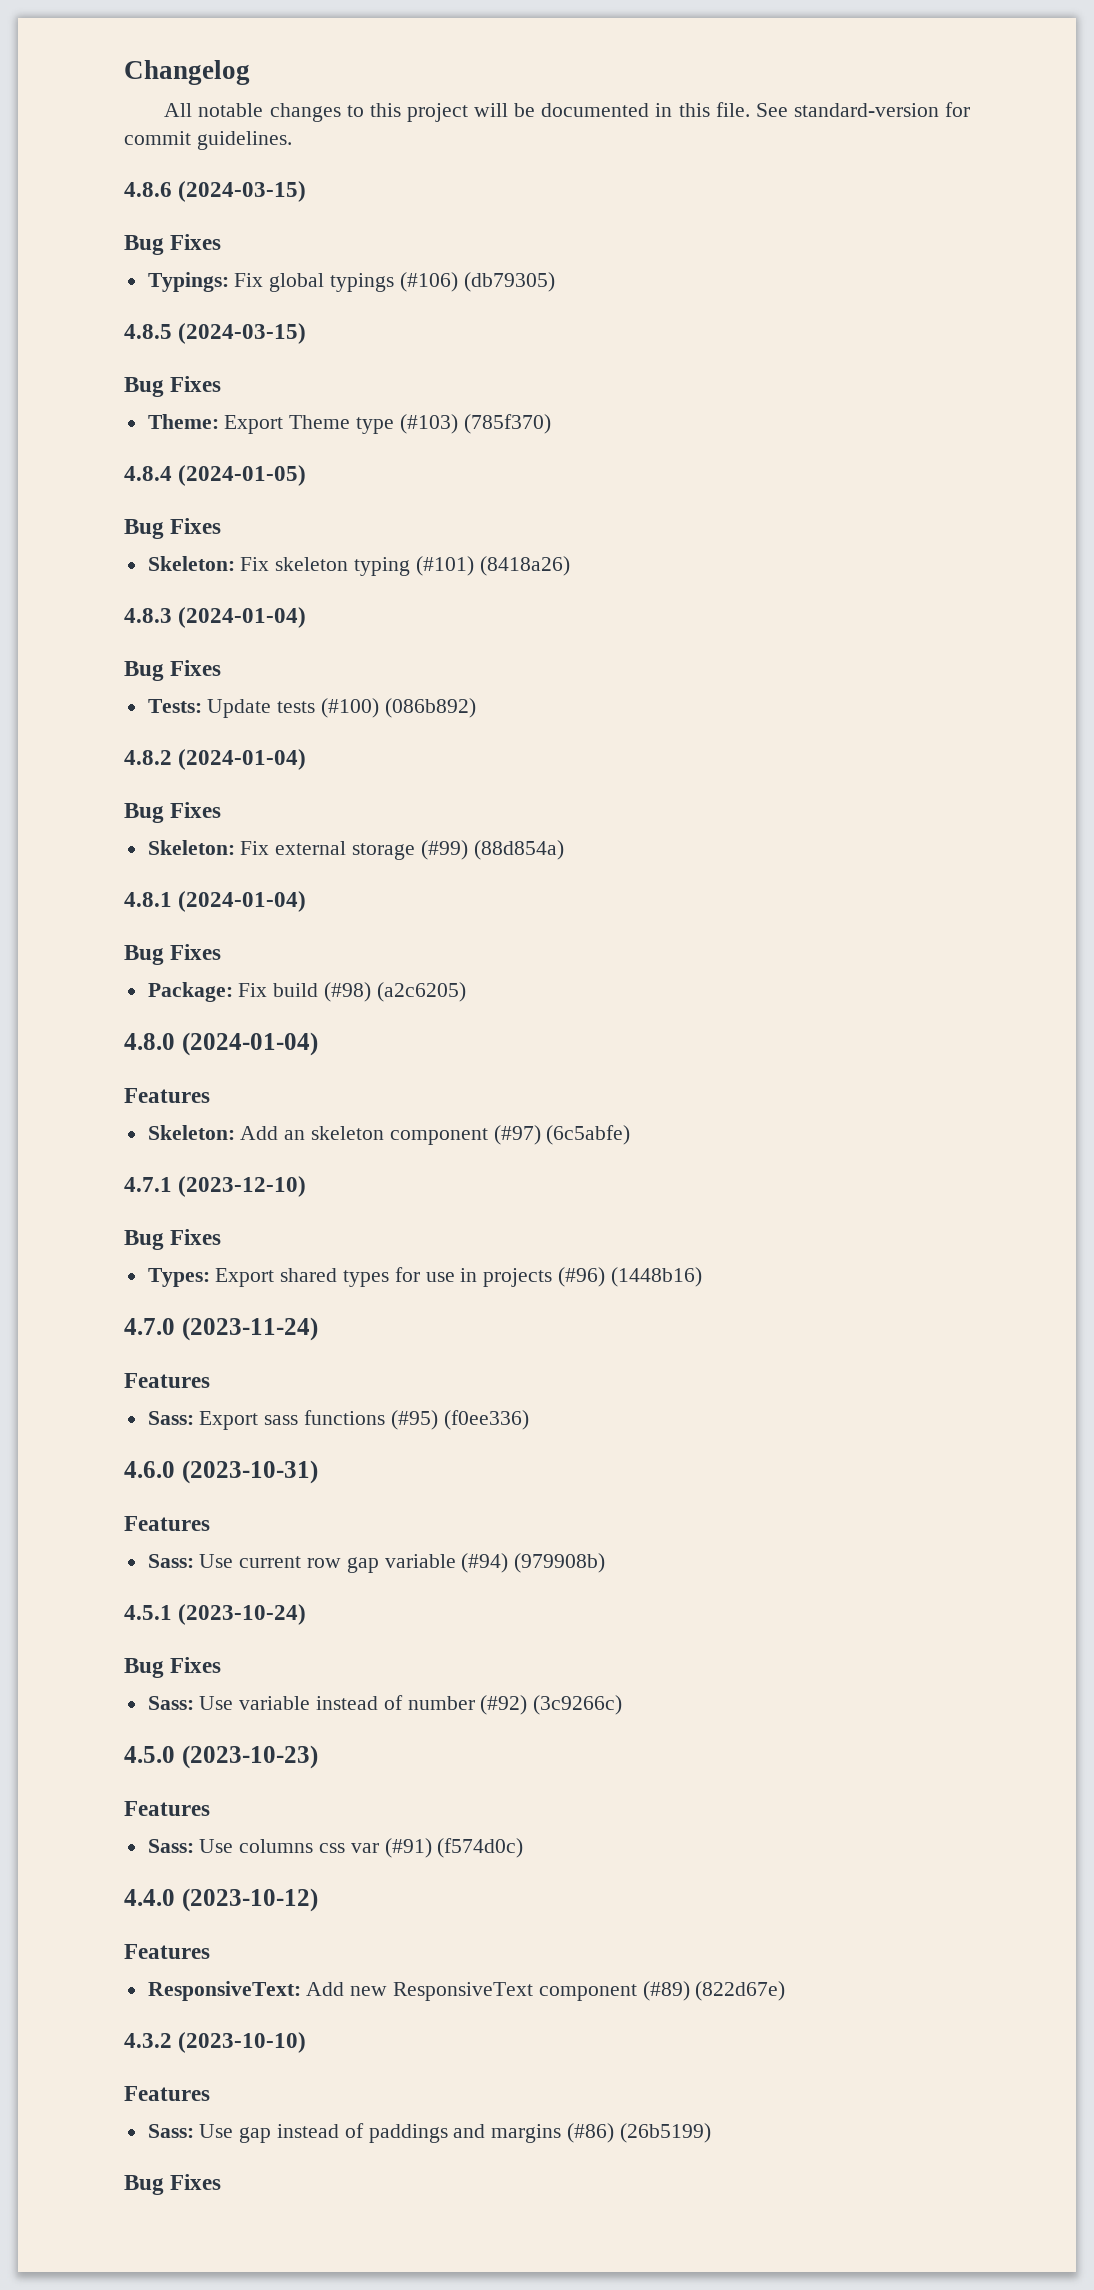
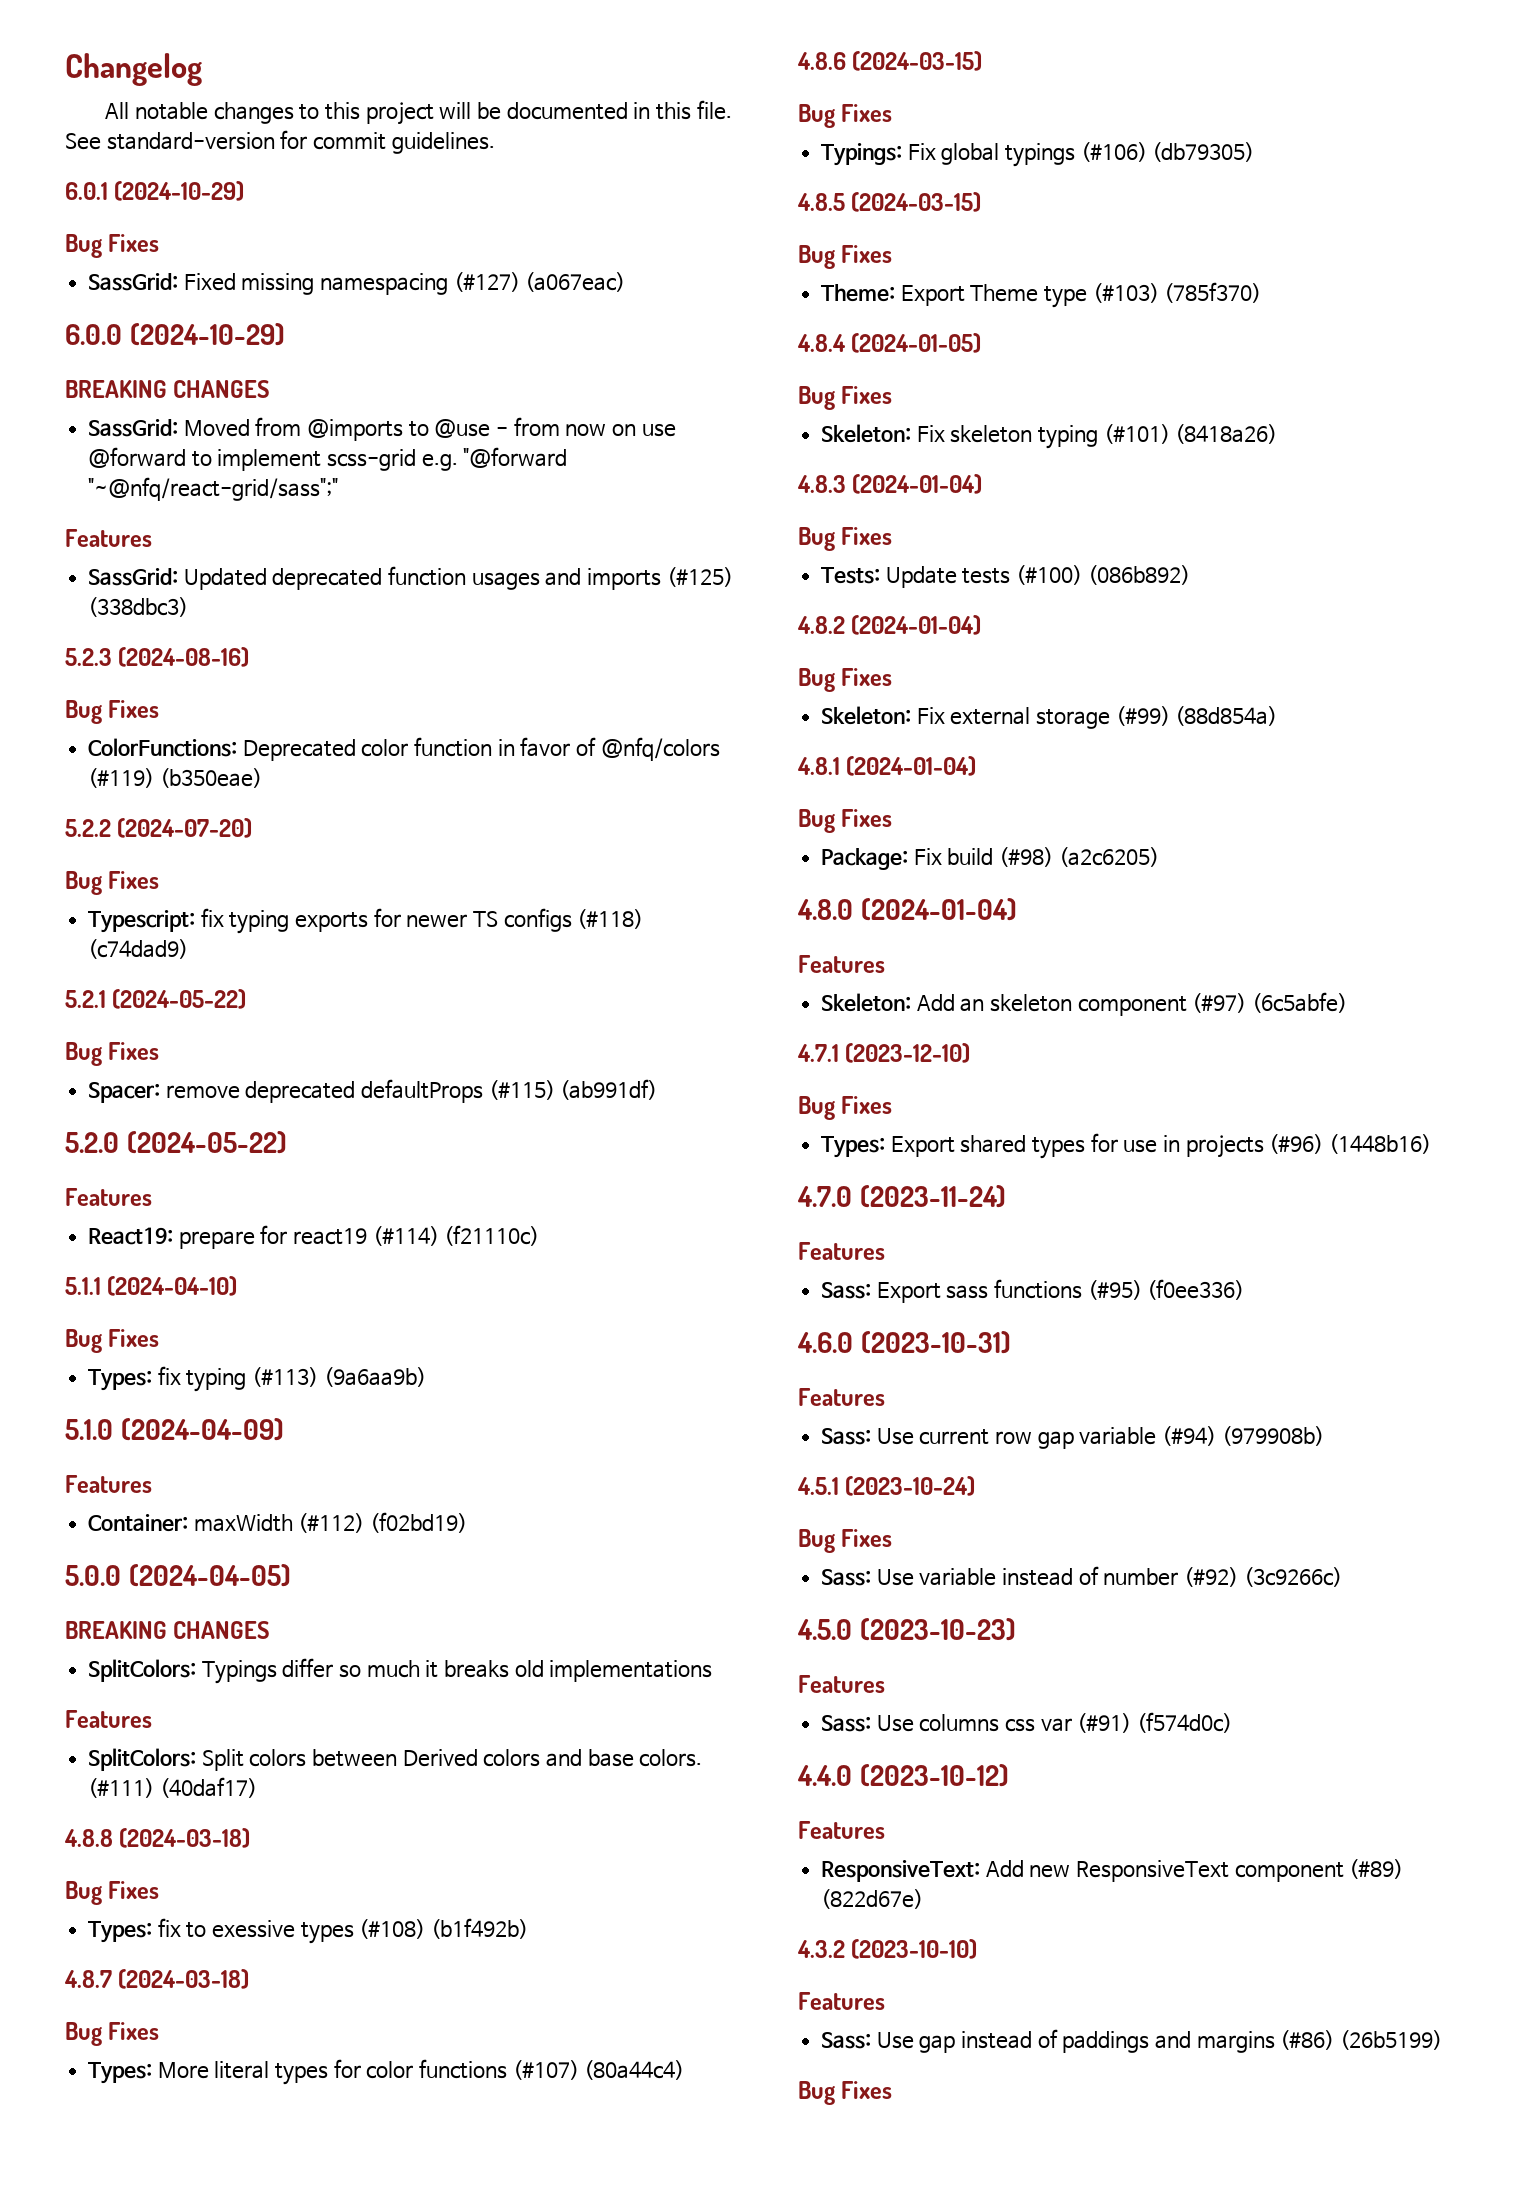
(292, 140) none -> [65,181,245,201] [65,234,160,258] [88,272,626,295] [65,323,285,346] [65,380,271,398] [88,417,676,441] [88,447,568,471] [88,477,339,501] [65,529,152,547] [88,566,733,590] [88,597,189,617] [65,647,250,667] [65,700,160,724] [88,737,720,761] [88,768,262,788] [65,818,253,838] [65,871,160,895] [88,908,644,934] [88,939,189,959] [65,989,247,1009] [65,1042,160,1066] [88,1079,658,1103] [65,1131,287,1154] [65,1188,152,1206] [88,1225,540,1249] [65,1276,238,1296] [65,1329,160,1353] [88,1366,426,1392] [65,1418,284,1441] [65,1475,152,1493] [88,1512,468,1533] [65,1564,291,1587] [65,1621,271,1639] [88,1658,713,1684] [65,1710,152,1728] [88,1748,703,1771] [88,1777,257,1798] [64,1828,251,1848] [65,1881,160,1905] [88,1918,529,1944] [64,1969,250,1989] [65,2022,160,2046] [88,2059,685,2085] // 6.0.1 (2024-10-29) // Bug Fixes // SassGrid: Fixed missing namespacing (#127) (a067eac) // 6.0.0 (2024-10-29) // BREAKING CHANGES // SassGrid: Moved from @imports to @use - from now on use @forward to implement scss-grid e.g. "@forward "~@nfq/react-grid/sass";" // Features // SassGrid: Updated deprecated function usages and imports (#125) (338dbc3) // 5.2.3 (2024-08-16) // Bug Fixes // ColorFunctions: Deprecated color function in favor of @nfq/colors (#119) (b350eae) // 5.2.2 (2024-07-20) // Bug Fixes // Typescript: fix typing exports for newer TS configs (#118) (c74dad9) // 5.2.1 (2024-05-22) // Bug Fixes // Spacer: remove deprecated defaultProps (#115) (ab991df) // 5.2.0 (2024-05-22) // Features // React19: prepare for react19 (#114) (f21110c) // 5.1.1 (2024-04-10) // Bug Fixes // Types: fix typing (#113) (9a6aa9b) // 5.1.0 (2024-04-09) // Features // Container: maxWidth (#112) (f02bd19) // 5.0.0 (2024-04-05) // BREAKING CHANGES // SplitColors: Typings differ so much it breaks old implementations // Features // SplitColors: Split colors between Derived colors and base colors. (#111) (40daf17) // 4.8.8 (2024-03-18) // Bug Fixes // Types: fix to exessive types (#108) (b1f492b) // 4.8.7 (2024-03-18) // Bug Fixes // Types: More literal types for color functions (#107) (80a44c4)

